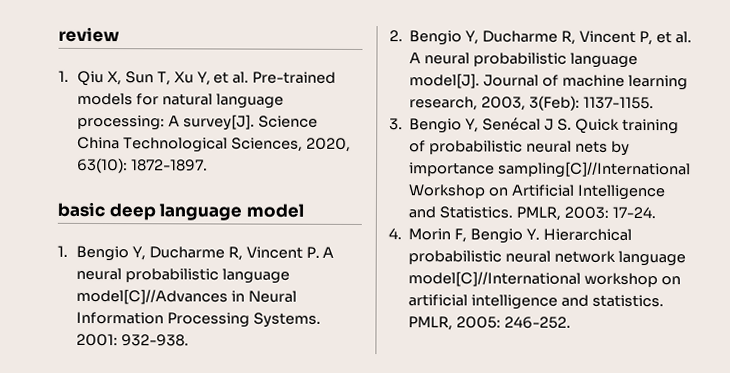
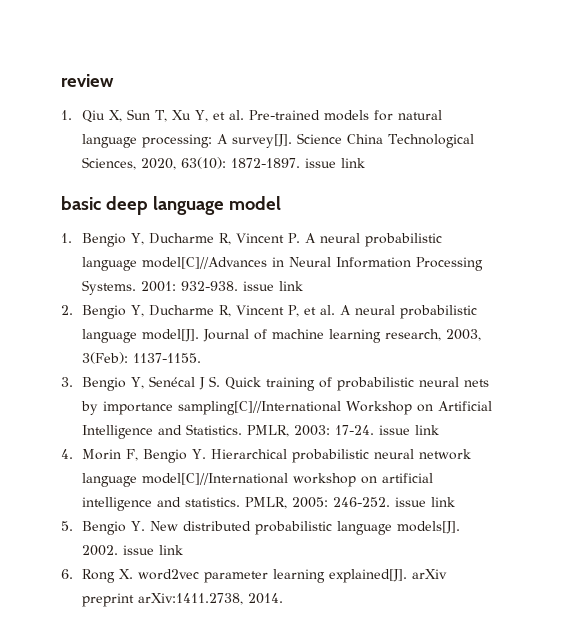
(208, 165) none -> [304,158,365,168] issue link
(189, 340) none -> [242,281,303,291] issue link
(656, 212) none -> [378,425,439,435] issue link
(572, 322) none -> [394,497,455,507] [61,521,460,535] [81,545,183,556] [61,569,447,583] [81,593,283,607] issue link // 5. Bengio Y. New distributed probabilistic language models[J]. 2002. issue link // 6. Rong X. word2vec parameter learning explained[J]. arXiv preprint arXiv:1411.2738, 2014.

